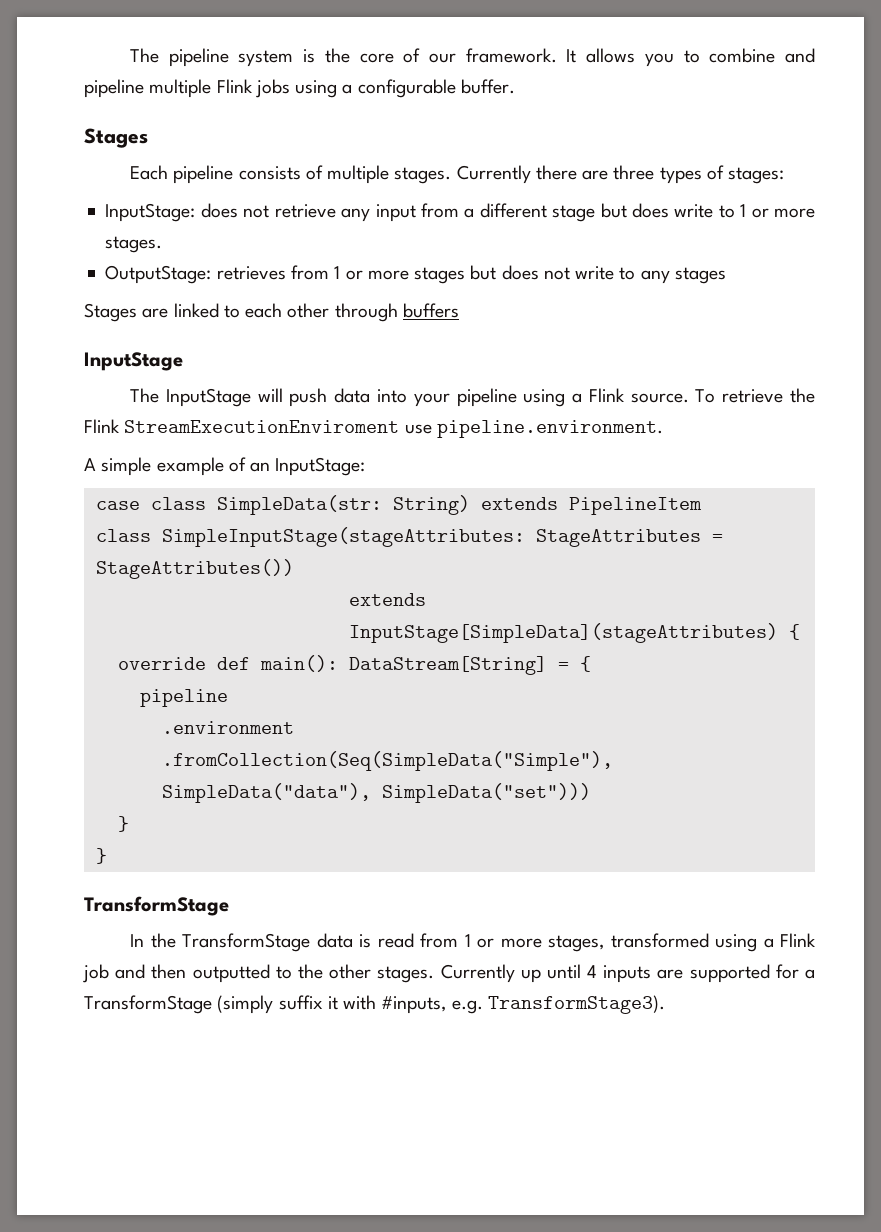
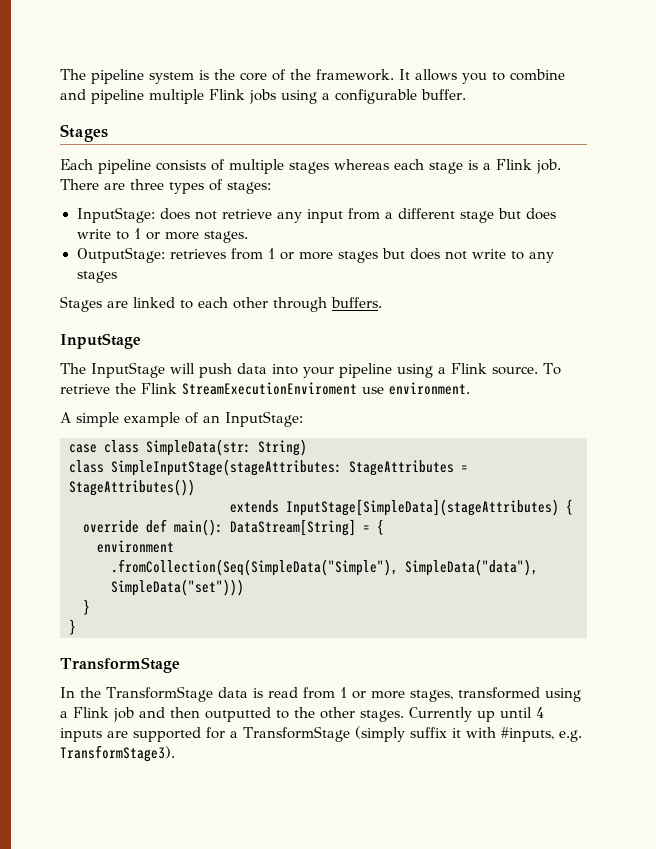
[429,53,457,63] our -> [290,69,311,80] the
[394,165,577,184] stages. Currently there -> [289,159,561,174] [60,179,99,190] stages whereas each stage is a Flink job. There
[402,303,459,318] buffers -> [331,297,382,308] buffers.
[436,420,663,438] pipeline.environment. -> [389,382,470,395] environment.
[480,497,702,515] extends PipelineItem -> (307, 447) none
[139,689,228,707] [161,721,294,734] pipeline // .environment -> [97,540,174,553] environment

